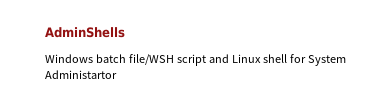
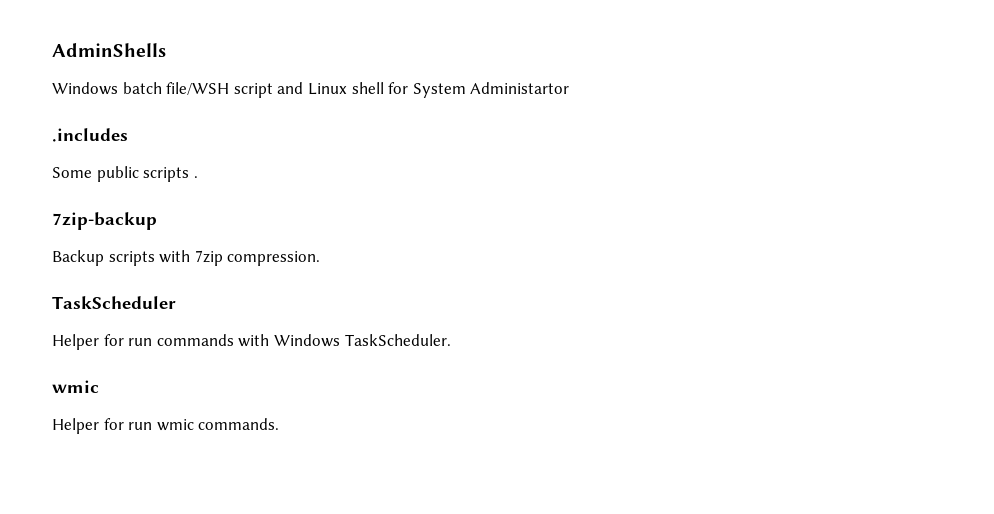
(117, 74) none -> [52,128,128,142] [52,166,198,182] [52,212,157,230] [52,250,321,266] [52,296,176,309] [52,334,451,350] [52,380,99,393] [52,418,280,434] // .includes // Some public scripts . // 7zip-backup // Backup scripts with 7zip compression. // TaskScheduler // Helper for run commands with Windows TaskScheduler. // wmic // Helper for run wmic commands.

